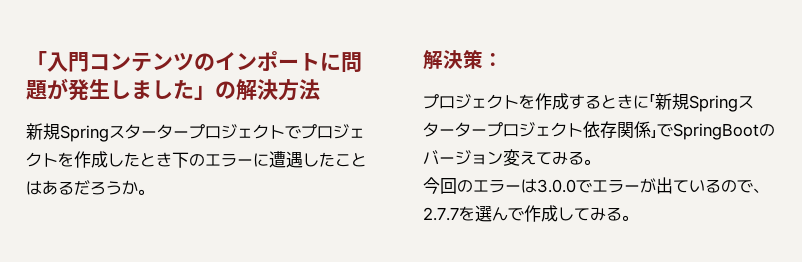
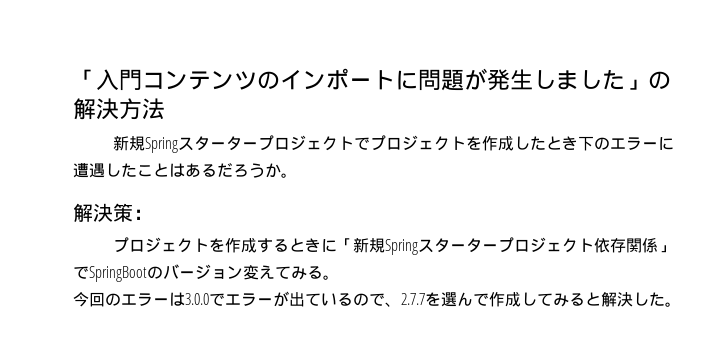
(622, 214) none -> [585,292,665,307] と解決した

